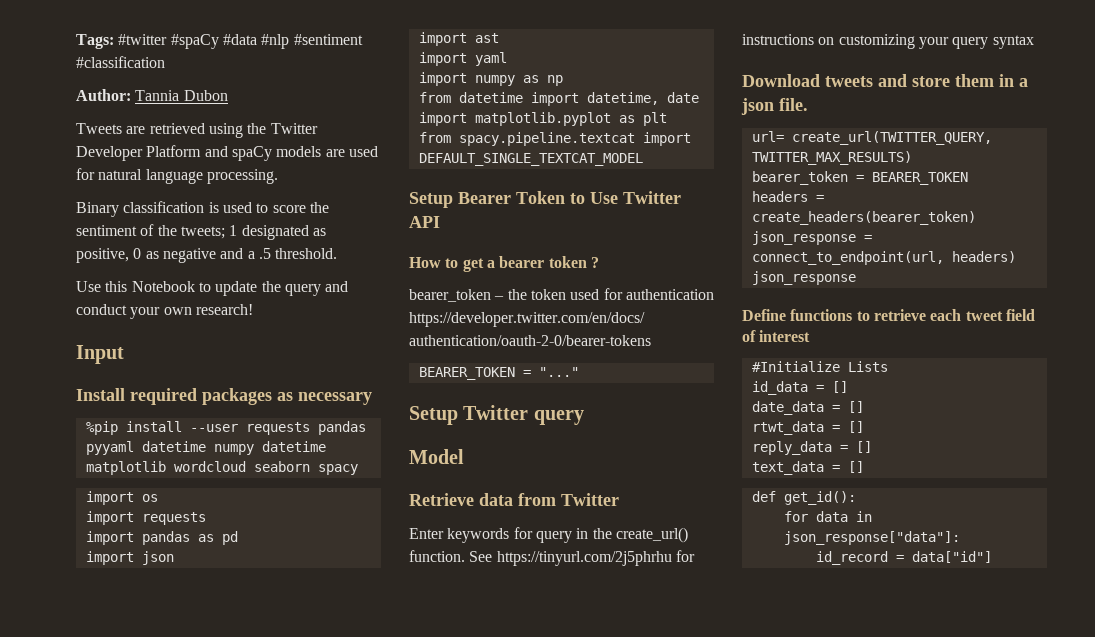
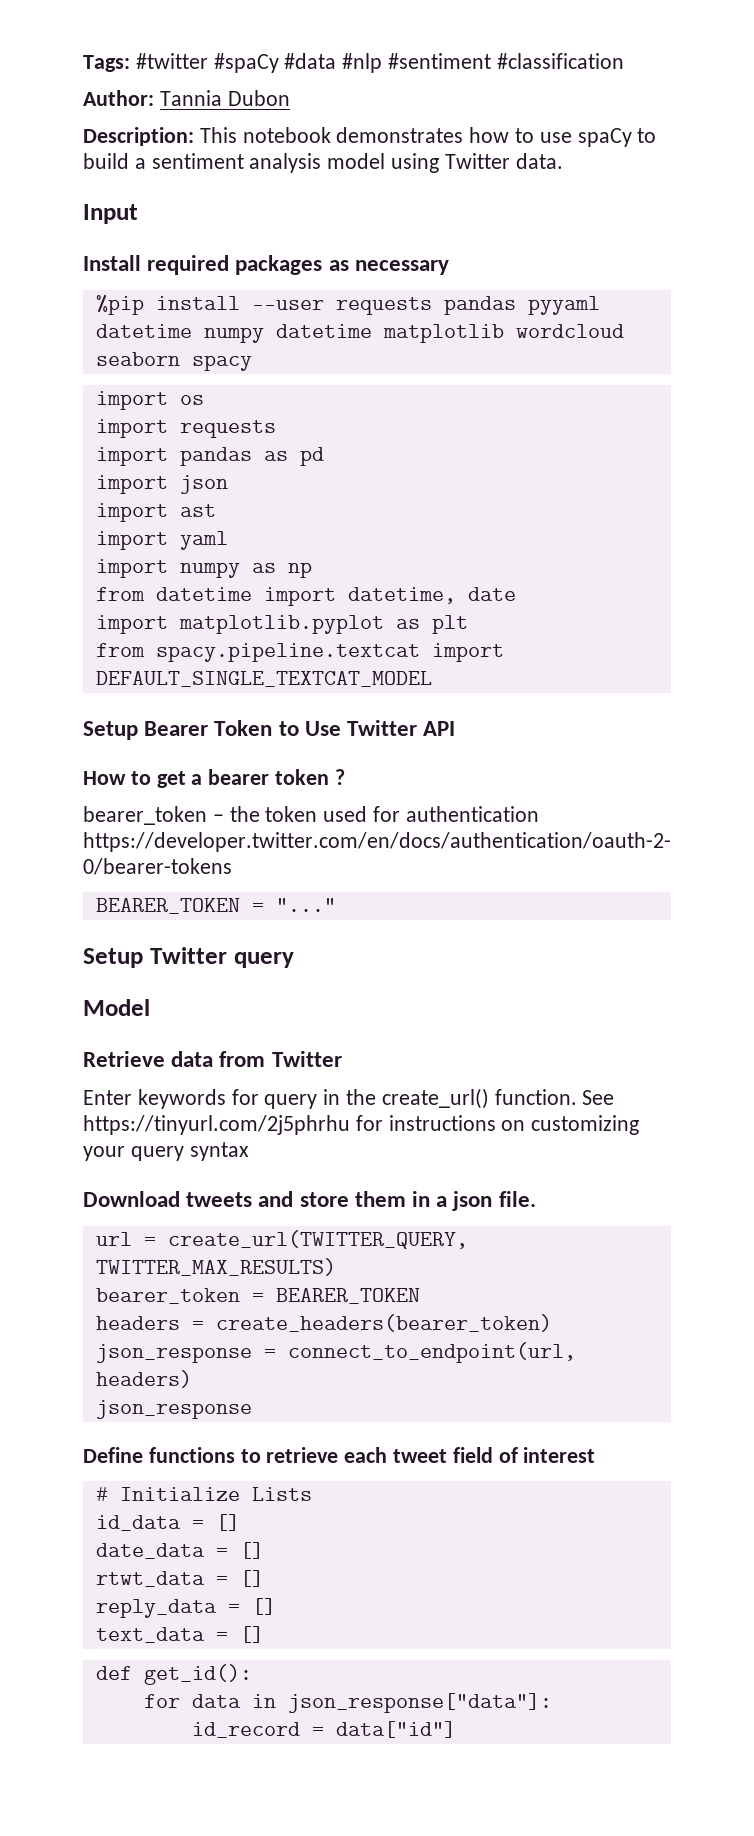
[76,123,318,138] [76,145,378,161] [76,168,278,184] [76,201,329,217] [76,224,326,240] [76,248,338,263] [76,281,349,296] [76,304,253,319] Tweets are retrieved using the Twitter Developer Platform and spaCy models are used for natural language processing. // Binary classification is used to score the sentiment of the tweets; 1 designated as positive, 0 as negative and a .5 threshold. // Use this Notebook to update the query and conduct your own research! -> [83,127,657,147] [83,153,563,173] Description: This notebook demonstrates how to use spaCy to build a sentiment analysis model using Twitter data.
[751,131,784,142] url= -> [95,1232,156,1246] url =
[751,361,840,372] #Initialize -> [95,1487,240,1501] # Initialize

